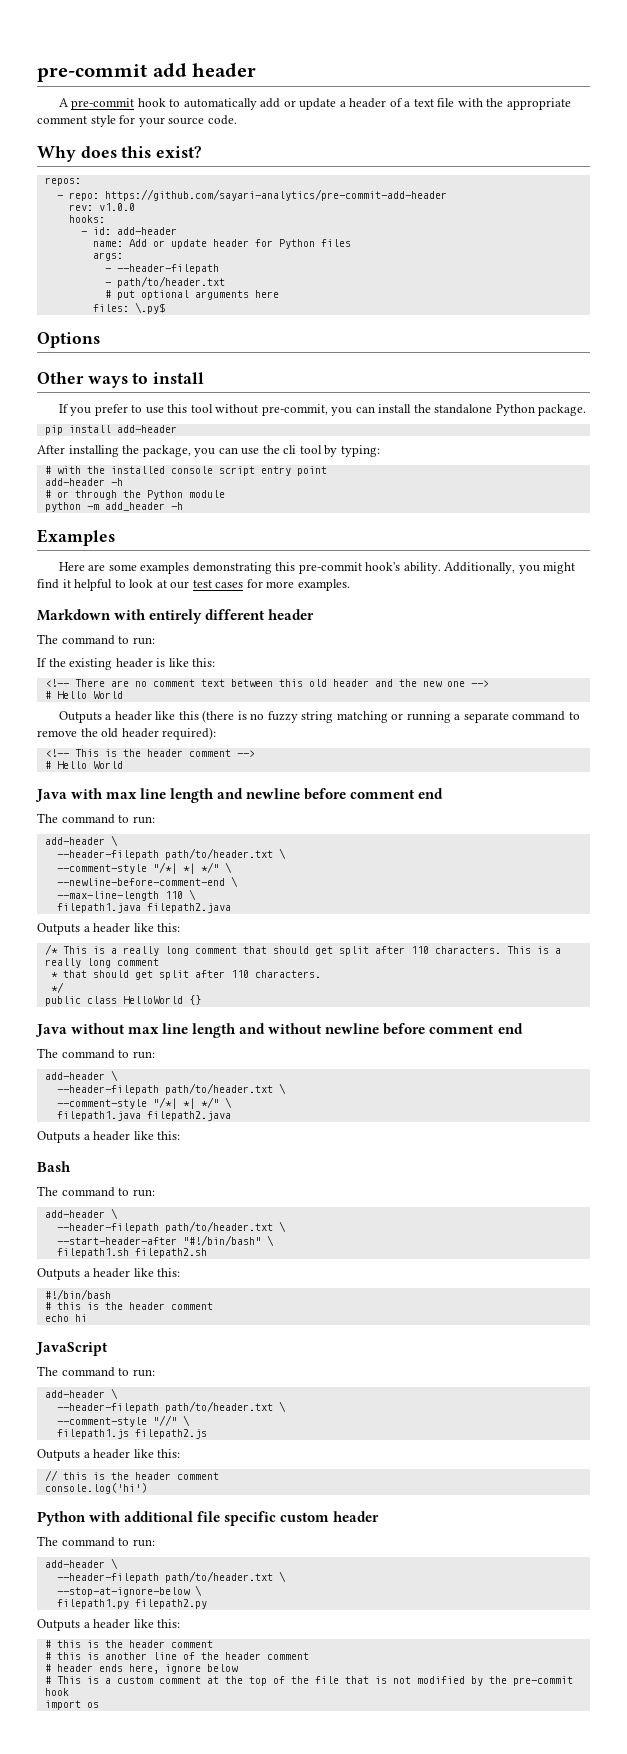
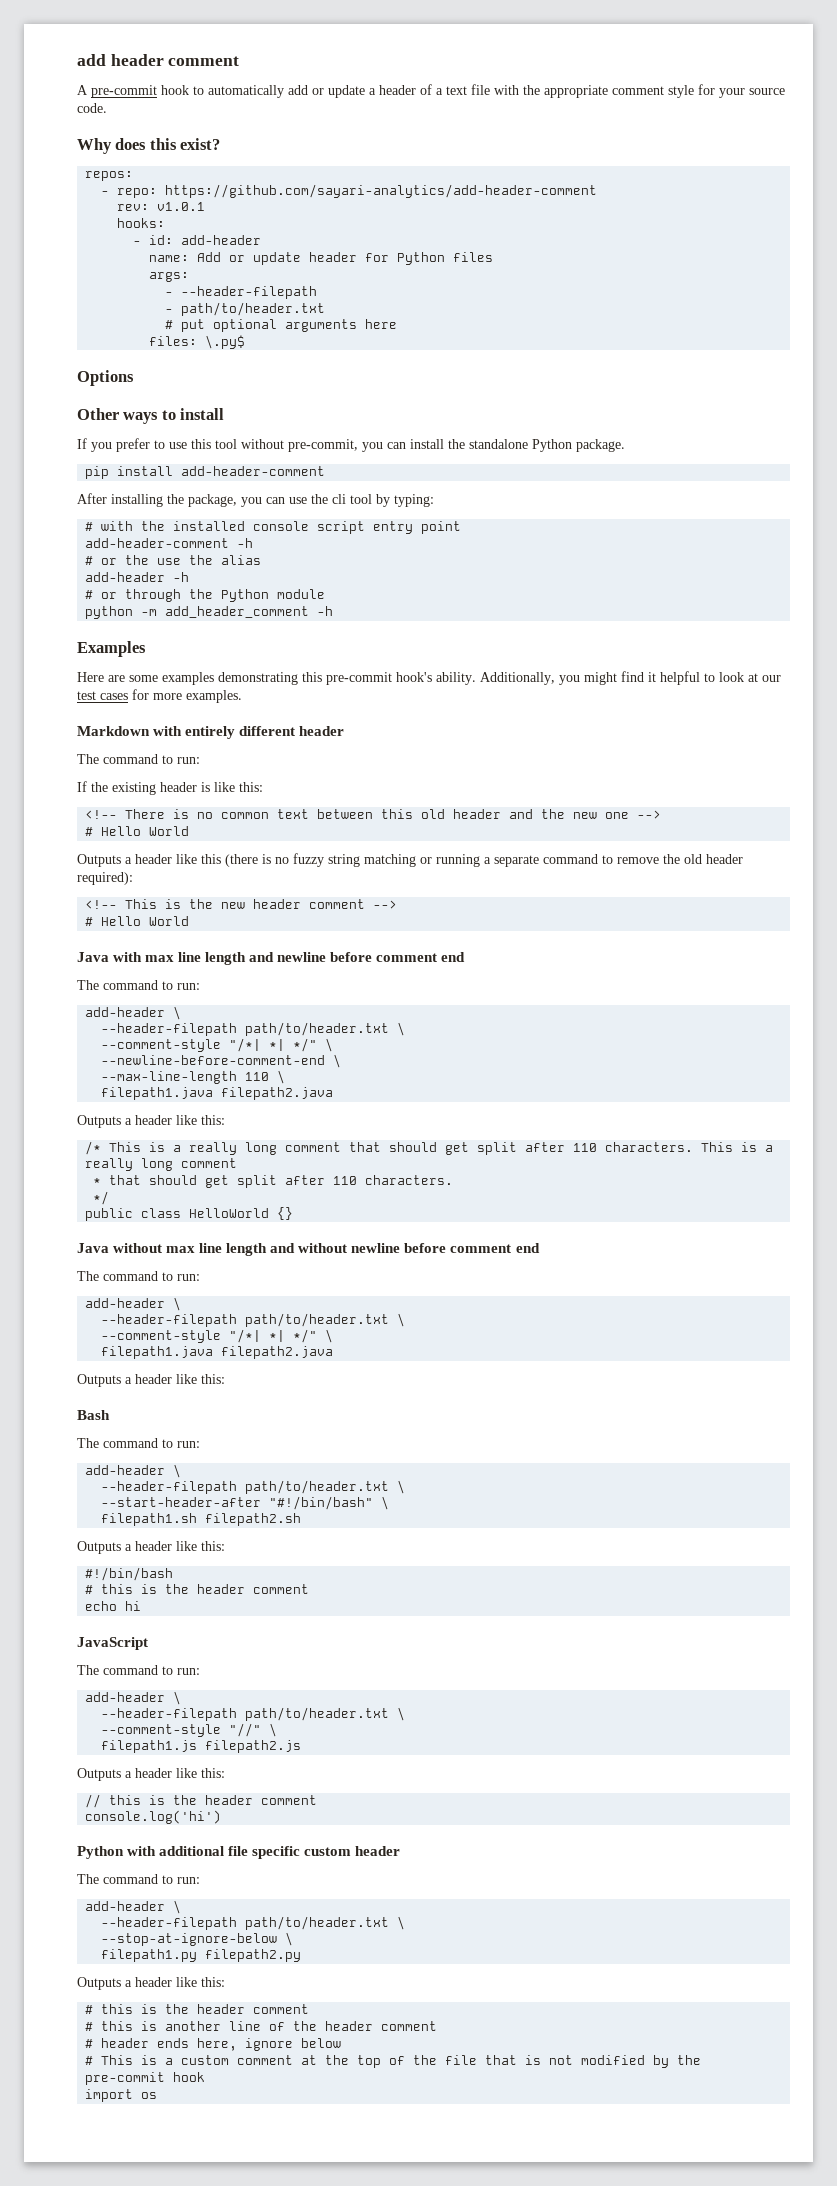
[37,64,147,82] pre-commit -> (77, 60) none
(257, 70) none -> [168,56,240,66] comment
[104,189,447,201] https://github.com/sayari-analytics/pre-commit-add-header -> [165,184,598,198] https://github.com/sayari-analytics/add-header-comment
[98,203,135,211] v1.0.0 -> [157,202,206,211] v1.0.1
[116,425,177,433] add-header -> [181,466,326,476] add-header-comment
(327, 471) none -> [85,538,254,548] [85,555,262,565] // add-header-comment -h // # or the use the alias
[104,502,165,511] add_header -> [165,606,310,618] add_header_comment
[110,679,195,687] are no comment -> [173,809,270,819] is no common
(141, 753) none -> [221,902,246,909] new

